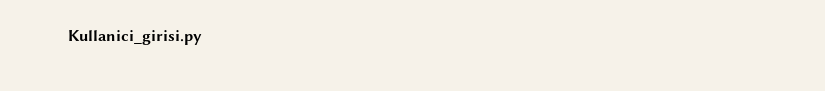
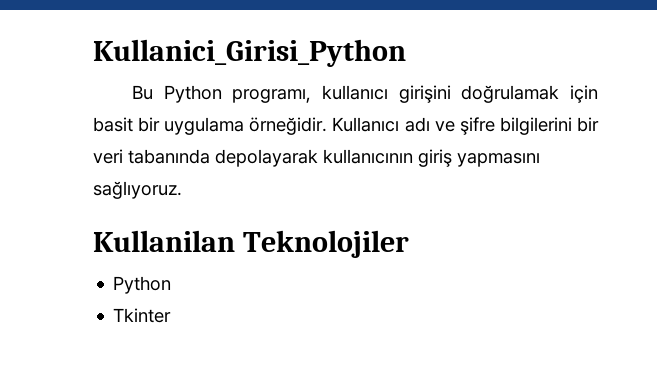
[68,30,202,45] Kullanici_girisi.py -> [93,39,406,67] [132,85,598,103] [93,117,599,135] [93,149,540,167] [93,181,182,199] [93,230,410,258] [113,276,172,294] [113,308,172,323] Kullanici_Girisi_Python // Bu Python programı, kullanıcı girişini doğrulamak için basit bir uygulama örneğidir. Kullanıcı adı ve şifre bilgilerini bir veri tabanında depolayarak kullanıcının giriş yapmasını sağlıyoruz. // Kullanilan Teknolojiler // Python // Tkinter

